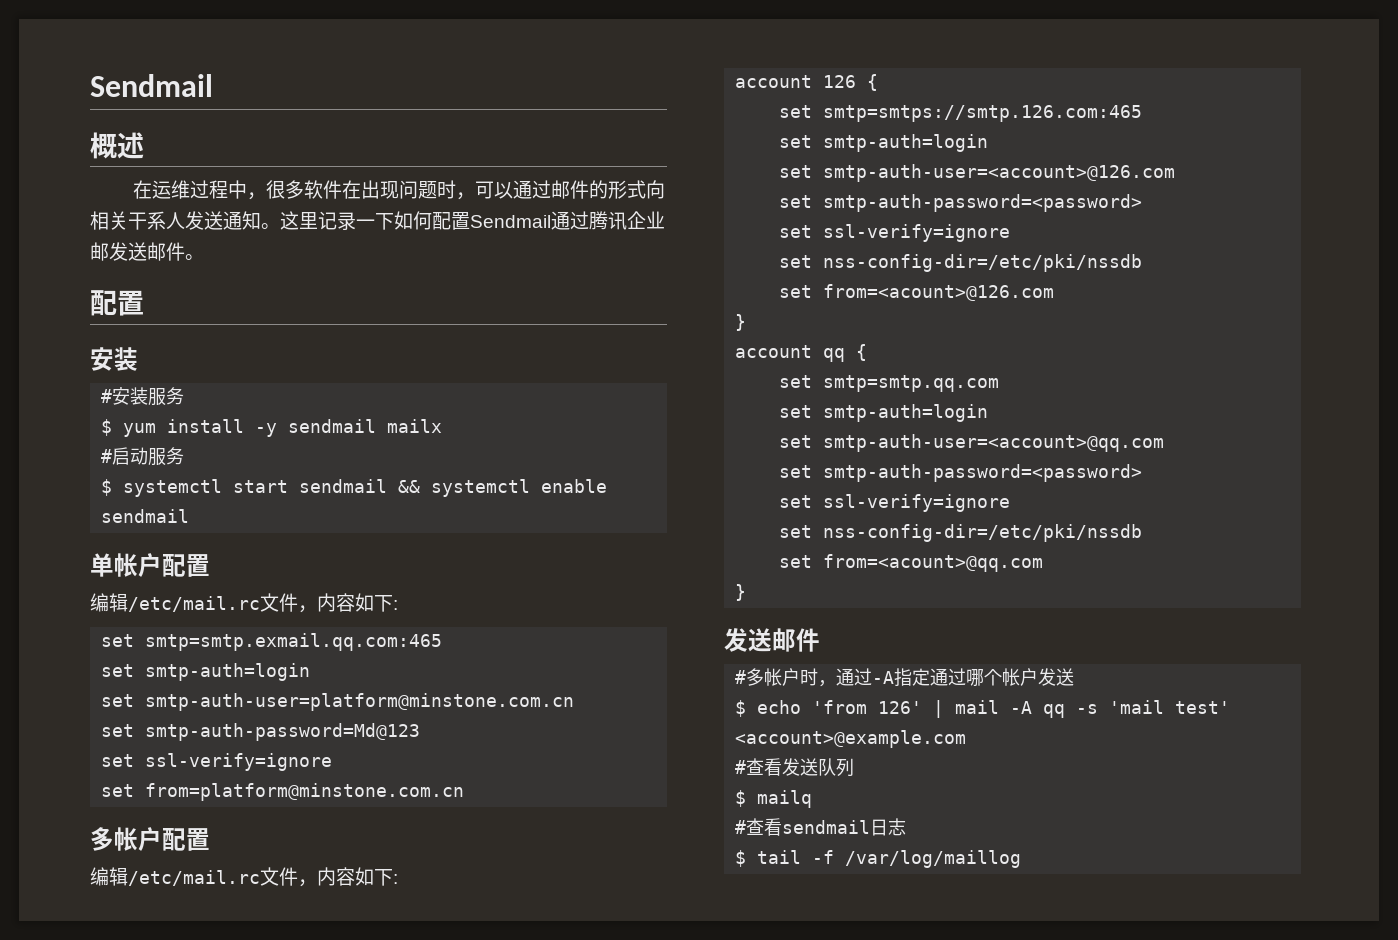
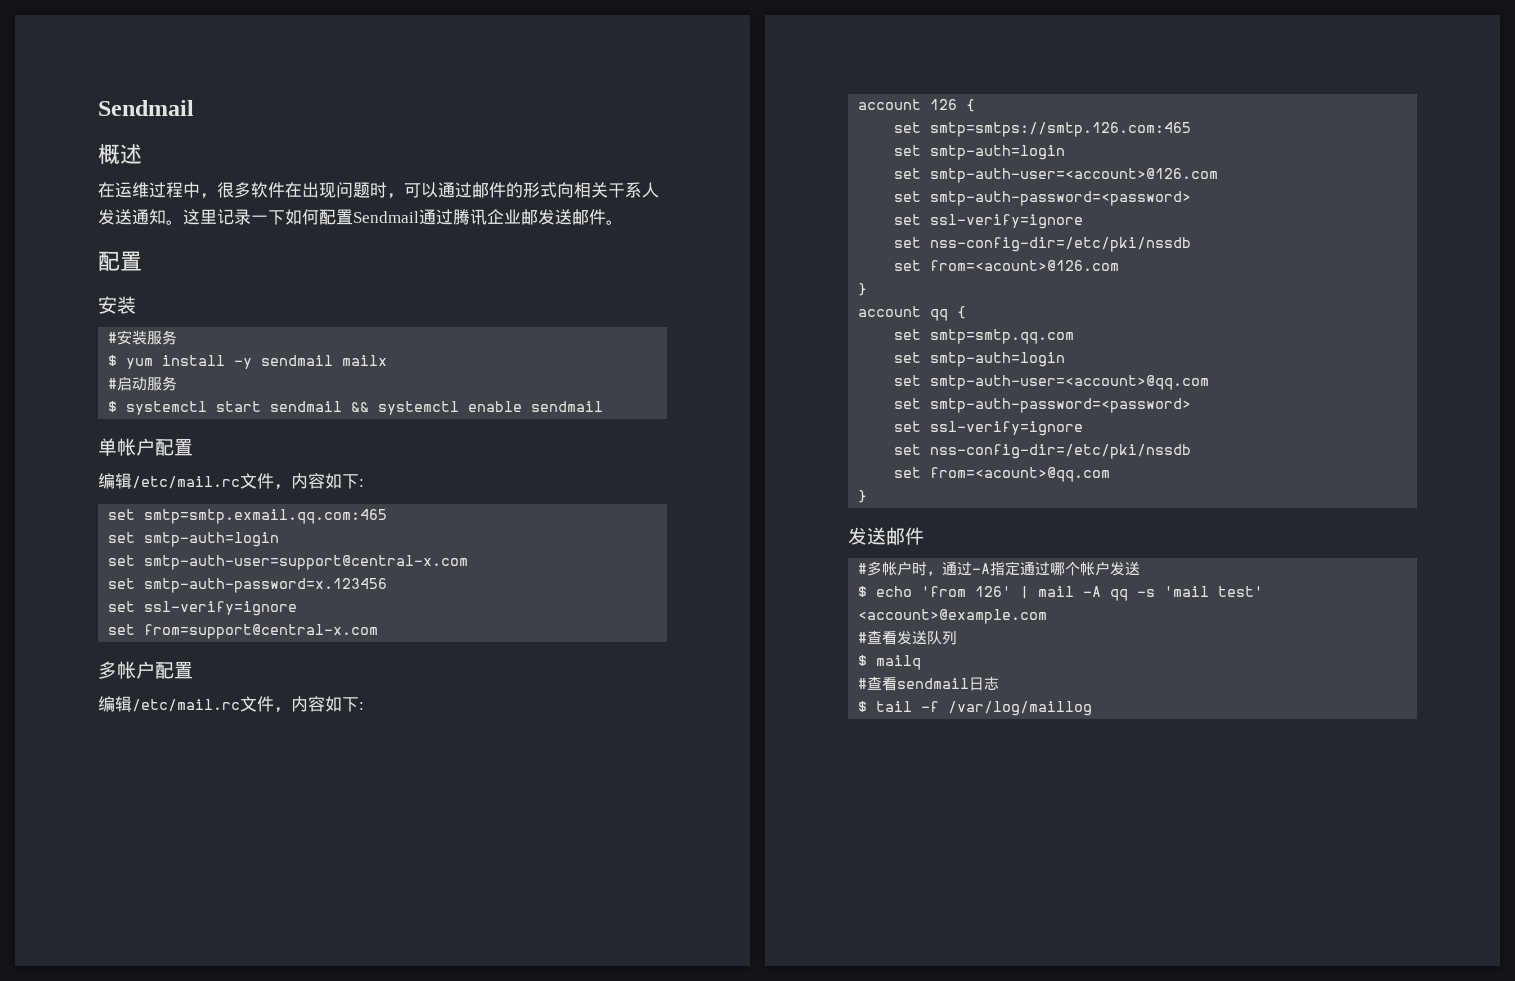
[145,693,575,711] [101,723,421,741] [101,753,333,771] [101,783,465,801] smtp-auth-user=platform@minstone.com.cn // set smtp-auth-password=Md@123 // set ssl-verify=ignore // set from=platform@minstone.com.cn -> [144,555,469,570] [108,578,388,593] [108,601,298,616] [108,624,379,639] smtp-auth-user=support@central-x.com // set smtp-auth-password=x.123456 // set ssl-verify=ignore // set from=support@central-x.com

